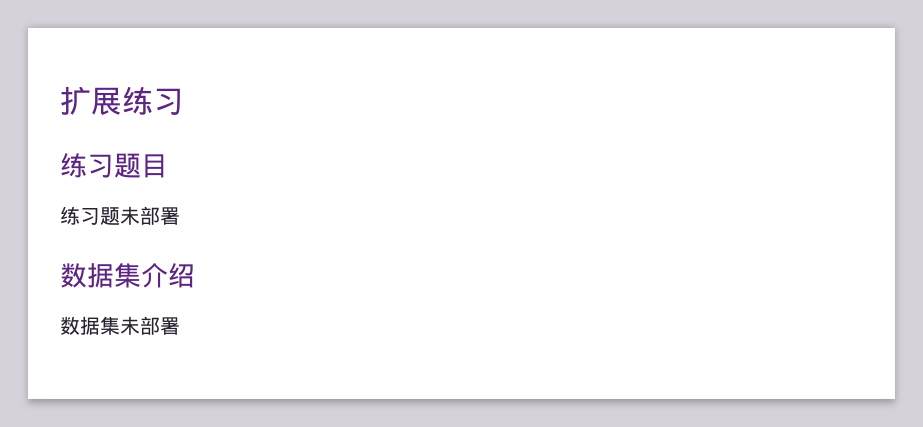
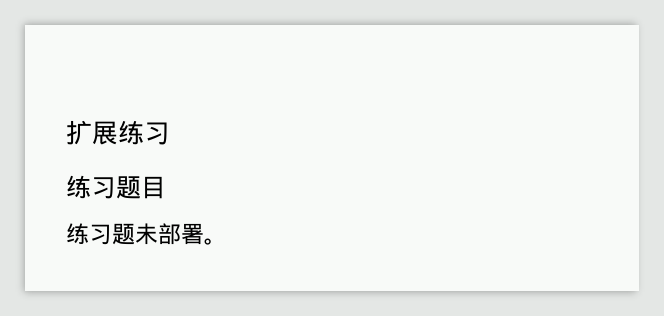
[60,263,195,288] [60,316,180,335] // 数据集介绍 // 数据集未部署 -> [204,238,227,245] 。

